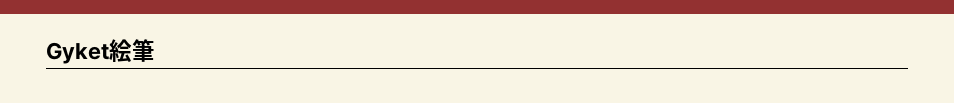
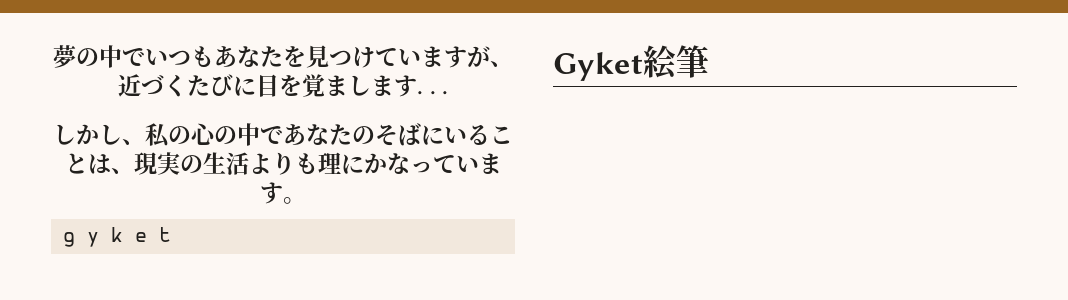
(46, 53) none -> [53,45,513,68] [118,74,448,97] [53,123,513,148] [64,152,502,175] [260,182,306,204] [63,227,172,247] 夢の中でいつもあなたを見つけていますが、近づくたびに目を覚まします. . . // しかし、私の心の中であなたのそばにいることは、現実の生活よりも理にかなっています。 // g y k e t //

